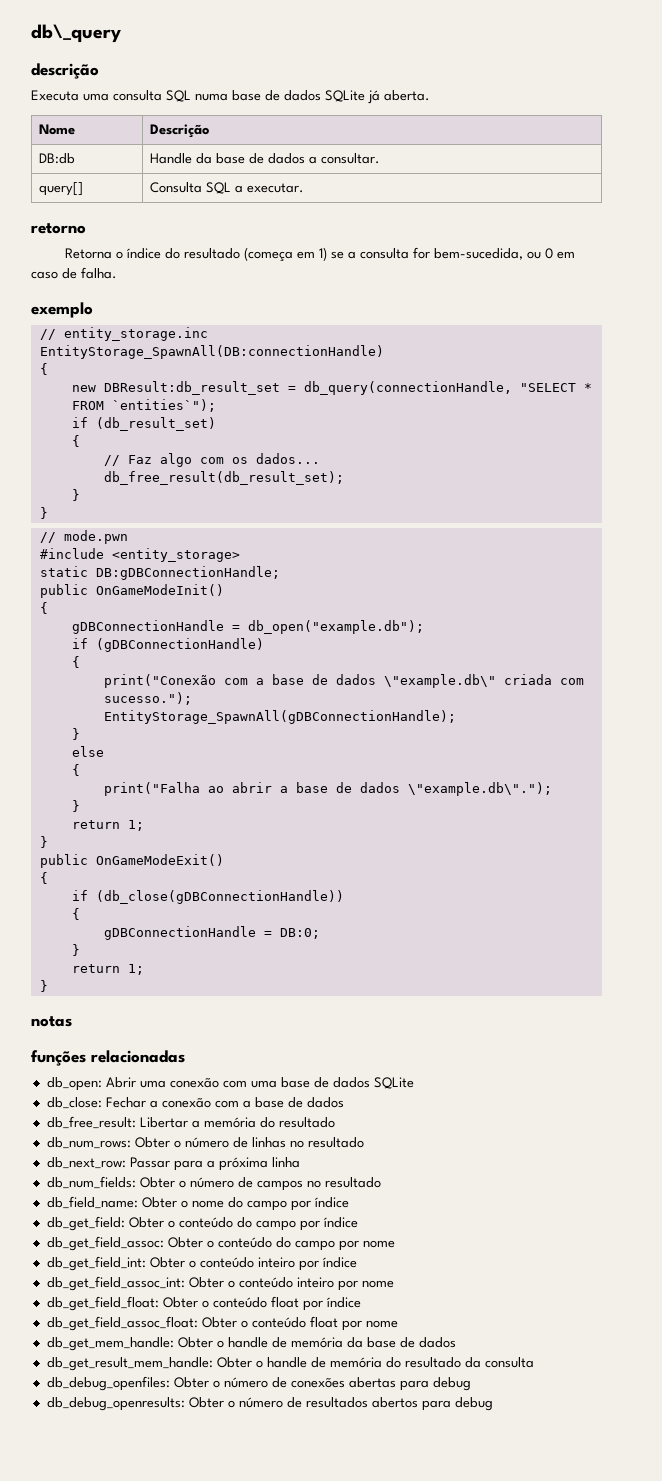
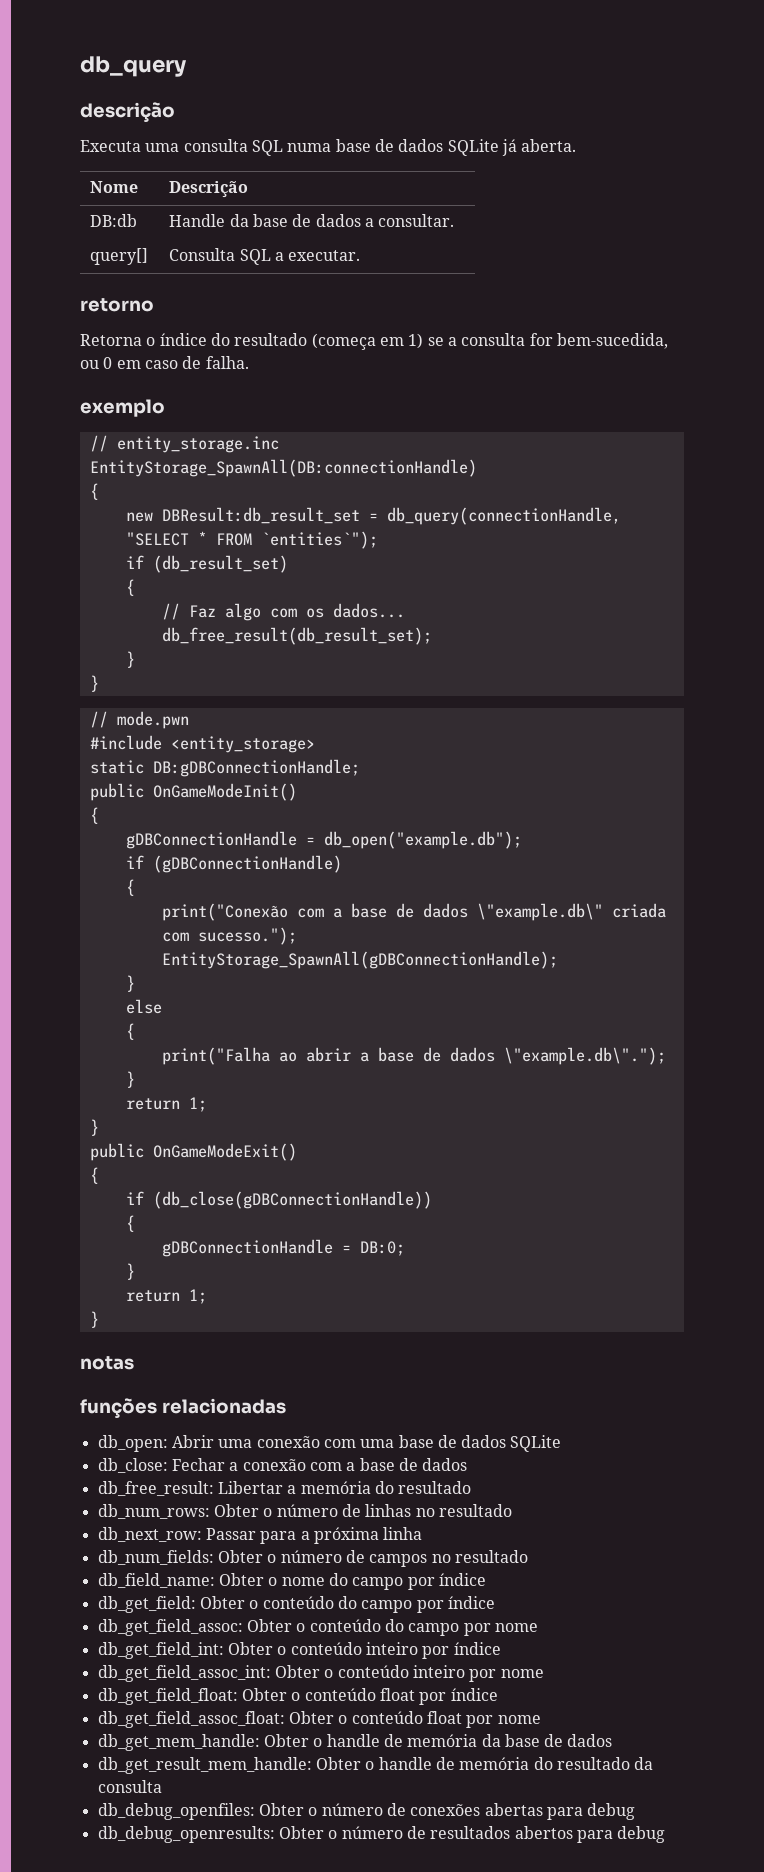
[31,24,121,43] db\_query -> [80,56,187,77] db_query

